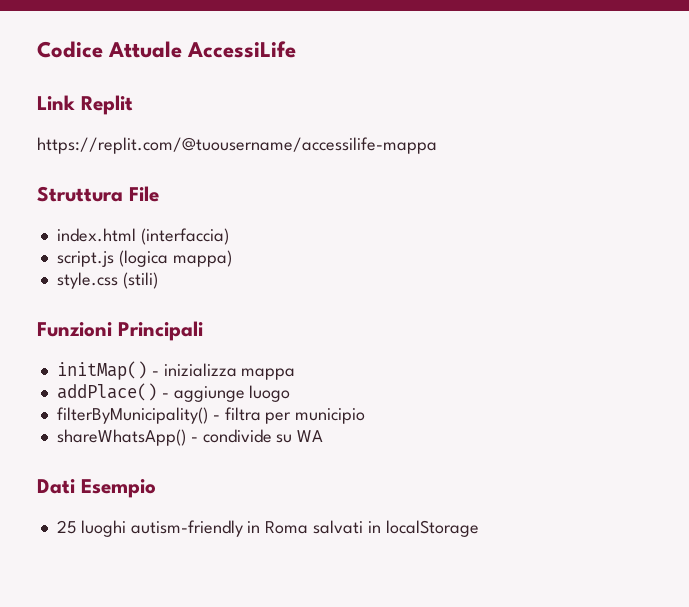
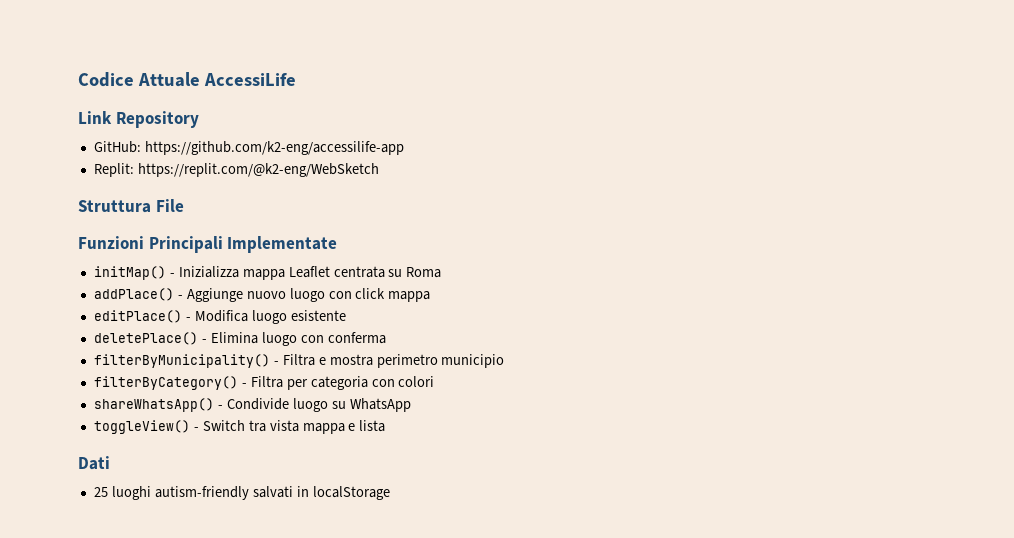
[81,95,133,115] [37,137,437,154] [37,186,159,202] [56,228,229,245] [56,250,232,267] [56,272,158,289] Replit // https://replit.com/@tuousername/accessilife-mappa // Struttura File // index.html (interfaccia) // script.js (logica mappa) // style.css (stili) -> [115,111,199,128] [93,141,404,155] [93,163,379,177] [78,199,184,213] Repository // GitHub: https://github.com/k2-eng/accessilife-app // Replit: https://replit.com/@k2-eng/WebSketch // Struttura File
(203, 331) none -> [227,236,338,253] Implementate
[163,363,296,380] inizializza mappa -> [178,266,442,280] Inizializza mappa Leaflet centrata su Roma
[173,385,291,402] [56,407,366,424] [56,429,324,446] aggiunge luogo // filterByMunicipality() - filtra per municipio // shareWhatsApp() - condivide su WA -> [186,288,431,302] [93,310,346,324] [93,332,386,346] [93,354,505,368] [93,376,435,390] [93,398,411,412] [93,420,386,434] Aggiunge nuovo luogo con click mappa // editPlace() - Modifica luogo esistente // deletePlace() - Elimina luogo con conferma // filterByMunicipality() - Filtra e mostra perimetro municipio // filterByCategory() - Filtra per categoria con colori // shareWhatsApp() - Condivide luogo su WhatsApp // toggleView() - Switch tra vista mappa e lista
[81,479,156,498] Esempio -> (110, 463) none
[247,521,309,534] in Roma -> (249, 493) none

